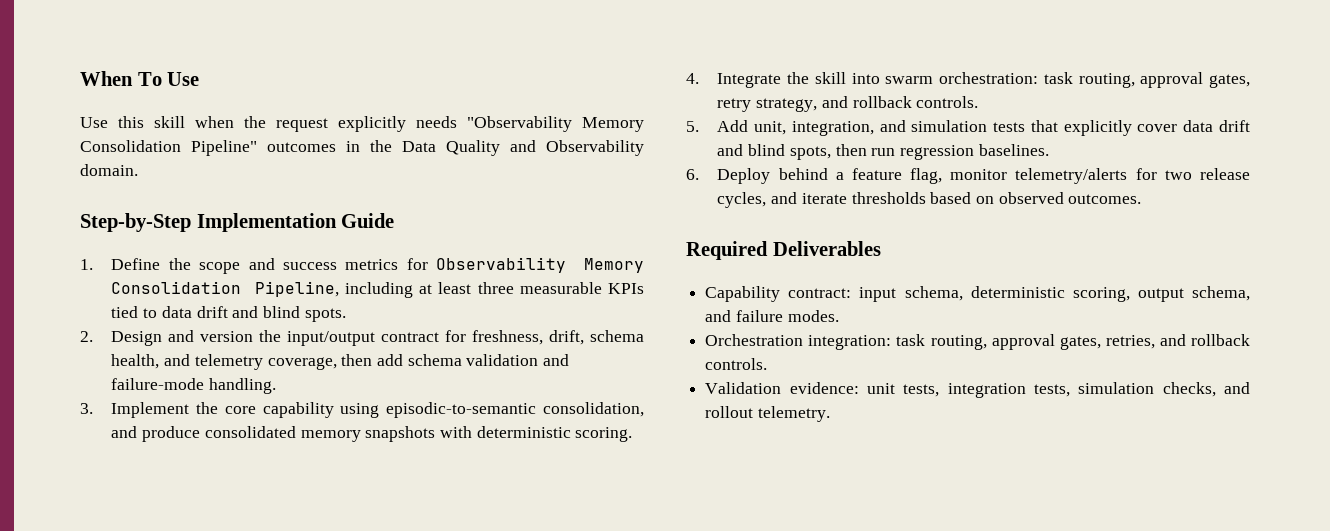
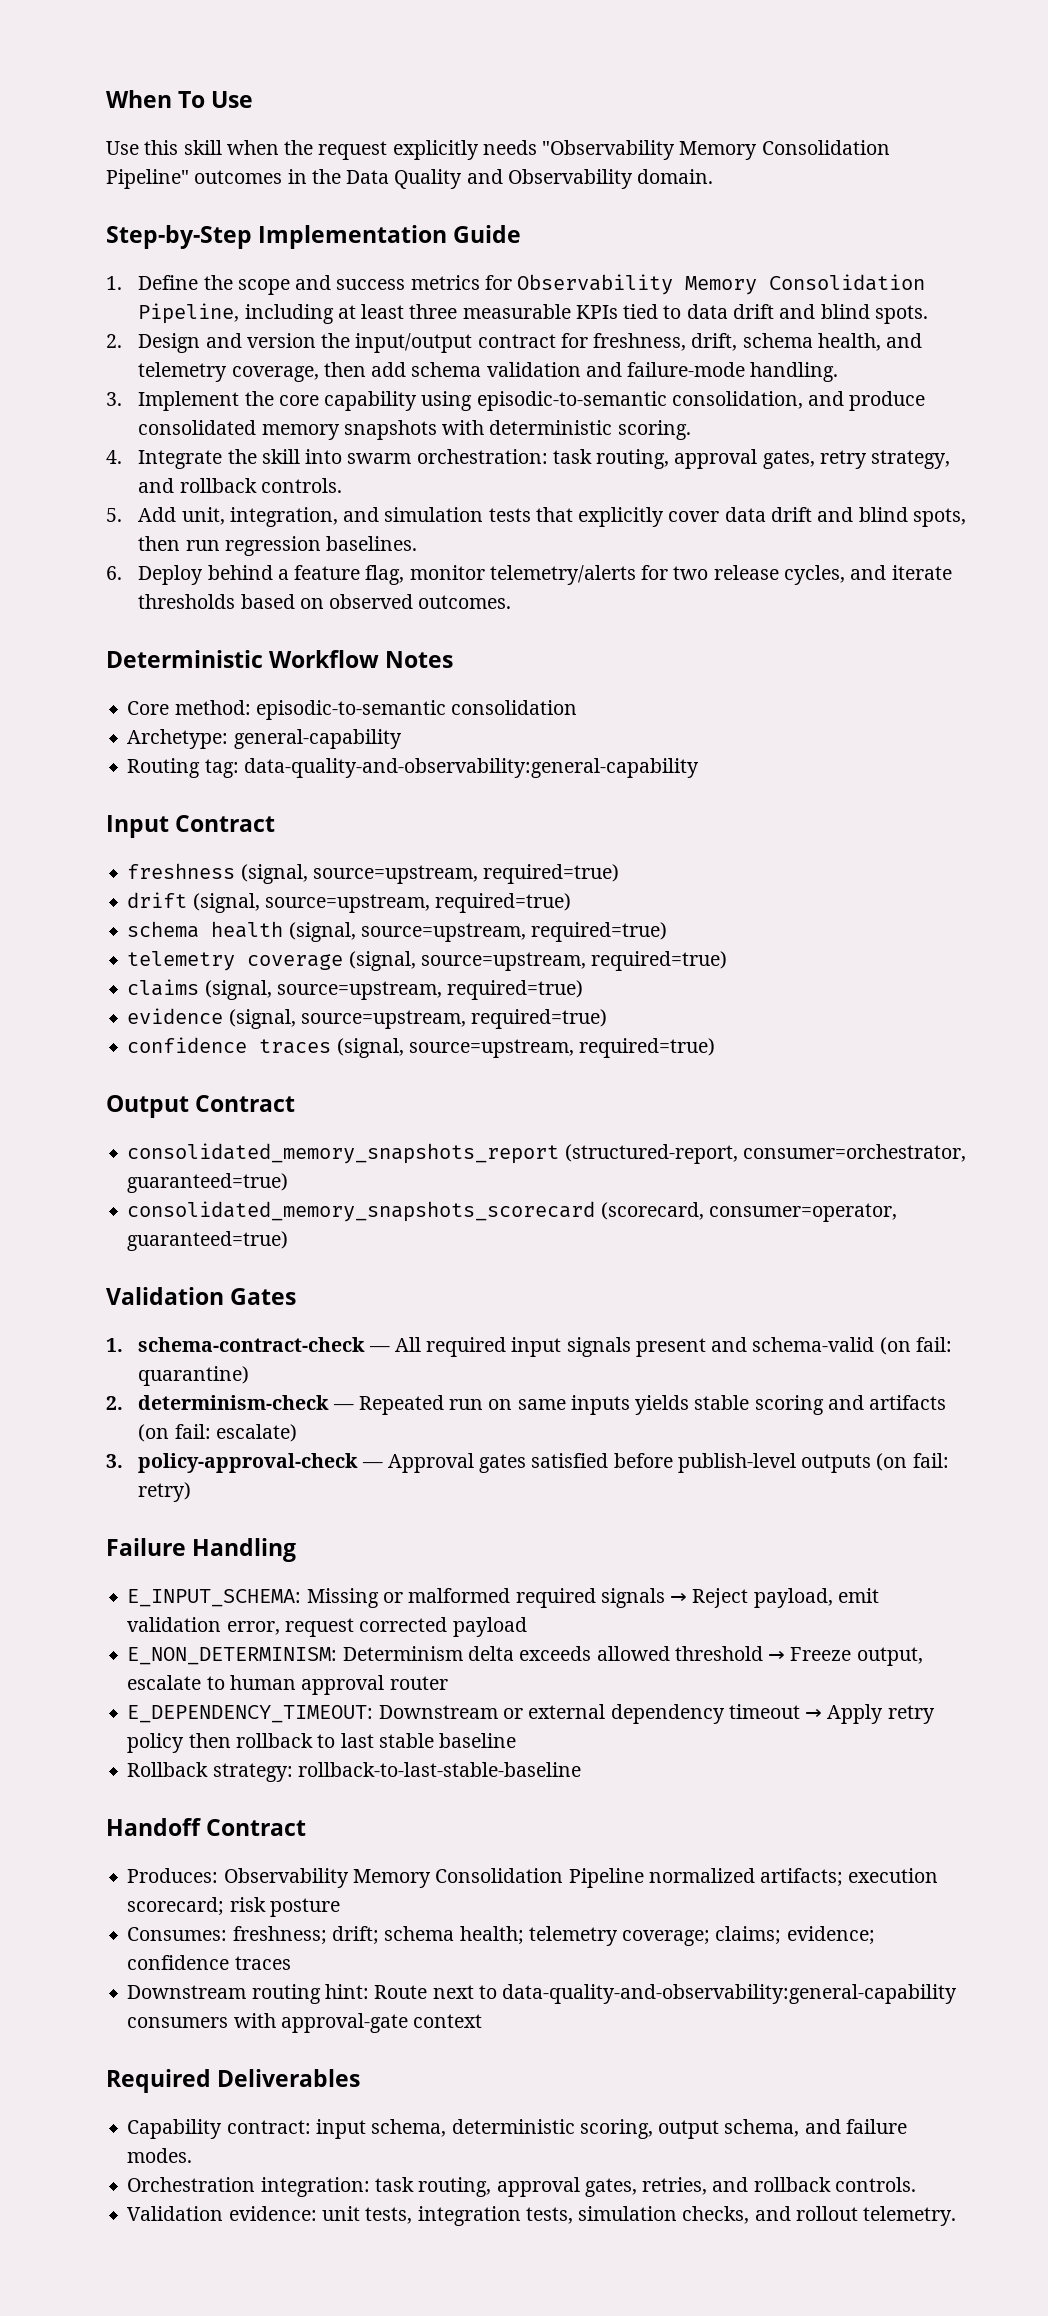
(1142, 199) none -> [106,650,454,668] [127,700,578,720] [127,729,402,749] [127,758,699,778] [106,815,276,838] [127,863,620,884] [127,892,572,913] [127,921,668,942] [127,951,728,971] [127,979,584,1000] [127,1008,608,1029] [127,1037,716,1058] [106,1095,296,1118] [127,1143,966,1164] [127,1173,289,1193] [127,1201,897,1222] [127,1231,289,1251] [106,1287,297,1305] [106,1337,953,1357] [138,1366,250,1386] [106,1395,947,1415] [138,1424,297,1442] [106,1453,949,1473] [138,1482,192,1502] [106,1538,297,1562] [127,1588,879,1608] [127,1617,527,1637] [127,1646,923,1666] [127,1675,448,1695] [127,1704,935,1724] [127,1733,517,1753] [127,1762,581,1782] [106,1818,307,1836] [127,1868,939,1888] [127,1897,340,1917] [127,1926,875,1946] [127,1955,291,1970] [127,1984,958,2004] [127,2013,483,2033] // Deterministic Workflow Notes // Core method: episodic-to-semantic consolidation // Archetype: general-capability // Routing tag: data-quality-and-observability:general-capability // Input Contract // freshness (signal, source=upstream, required=true) // drift (signal, source=upstream, required=true) // schema health (signal, source=upstream, required=true) // telemetry coverage (signal, source=upstream, required=true) // claims (signal, source=upstream, required=true) // evidence (signal, source=upstream, required=true) // confidence traces (signal, source=upstream, required=true) // Output Contract // consolidated_memory_snapshots_report (structured-report, consumer=orchestrator, guaranteed=true) // consolidated_memory_snapshots_scorecard (scorecard, consumer=operator, guaranteed=true) // Validation Gates // 1. schema-contract-check — All required input signals present and schema-valid (on fail: quarantine) // 2. determinism-check — Repeated run on same inputs yields stable scoring and artifacts (on fail: escalate) // 3. policy-approval-check — Approval gates satisfied before publish-level outputs (on fail: retry) // Failure Handling // E_INPUT_SCHEMA: Missing or malformed required signals → Reject payload, emit validation error, request corrected payload // E_NON_DETERMINISM: Determinism delta exceeds allowed threshold → Freeze output, escalate to human approval router // E_DEPENDENCY_TIMEOUT: Downstream or external dependency timeout → Apply retry policy then rollback to last stable baseline // Rollback strategy: rollback-to-last-stable-baseline // Handoff Contract // Produces: Observability Memory Consolidation Pipeline normalized artifacts; execution scorecard; risk posture // Consumes: freshness; drift; schema health; telemetry coverage; claims; evidence; confidence traces // Downstream routing hint: Route next to data-quality-and-observability:general-capability consumers with approval-gate context

